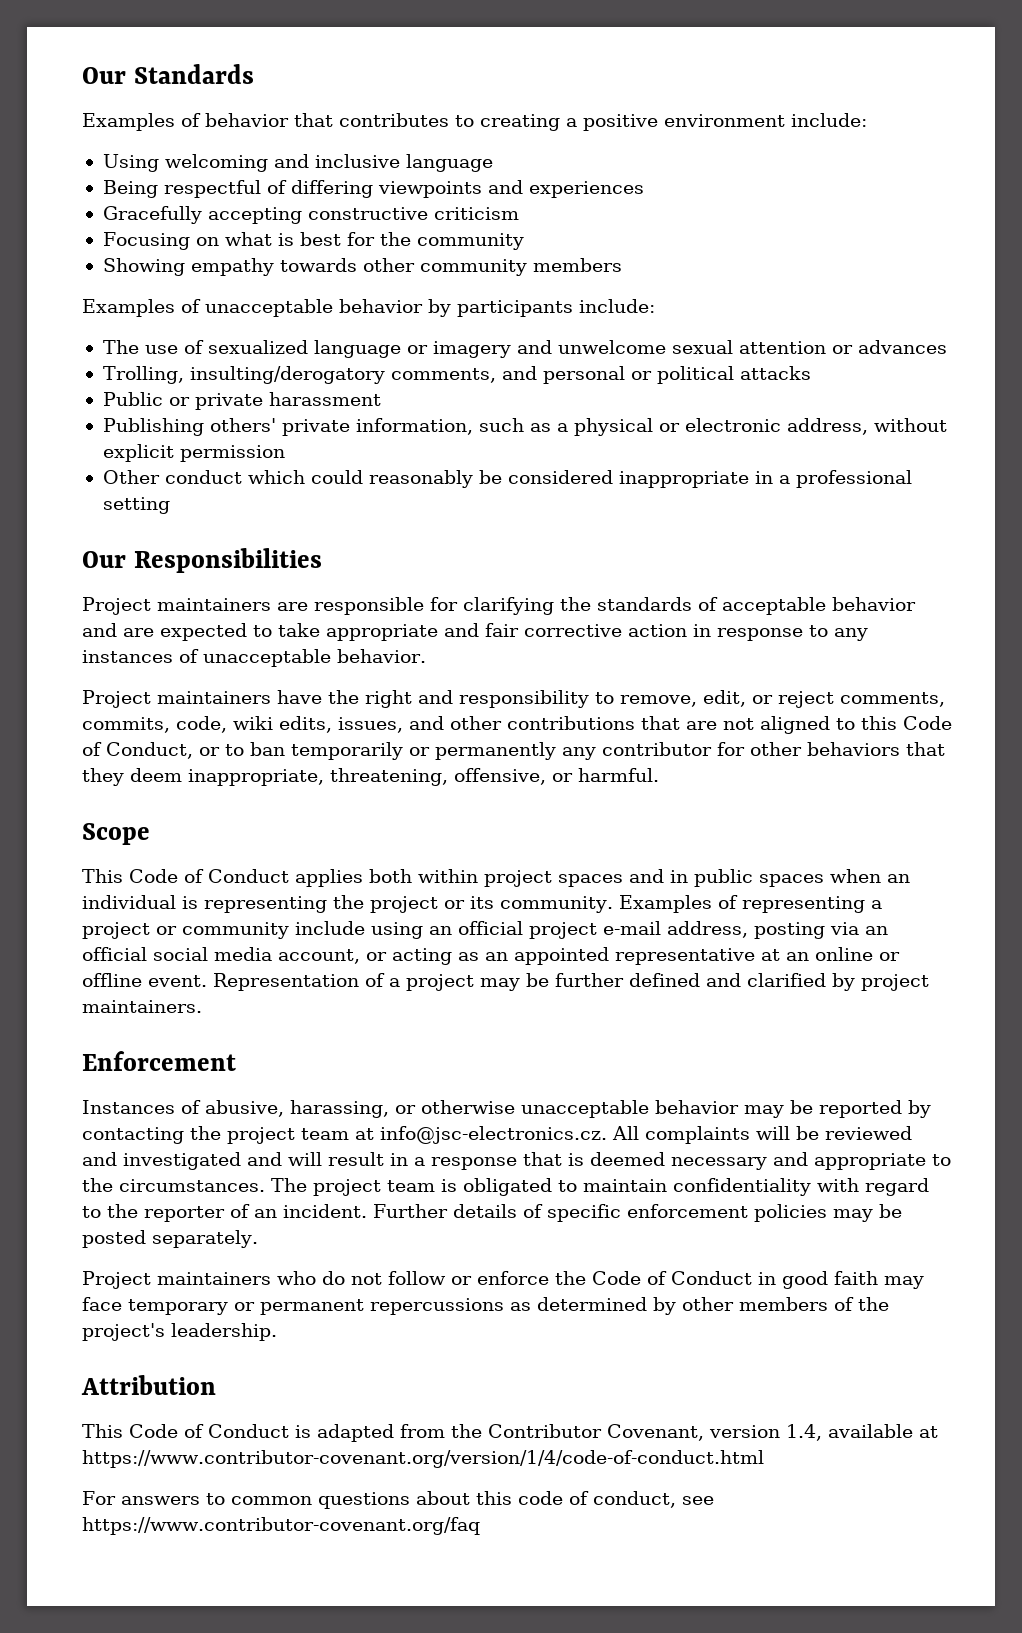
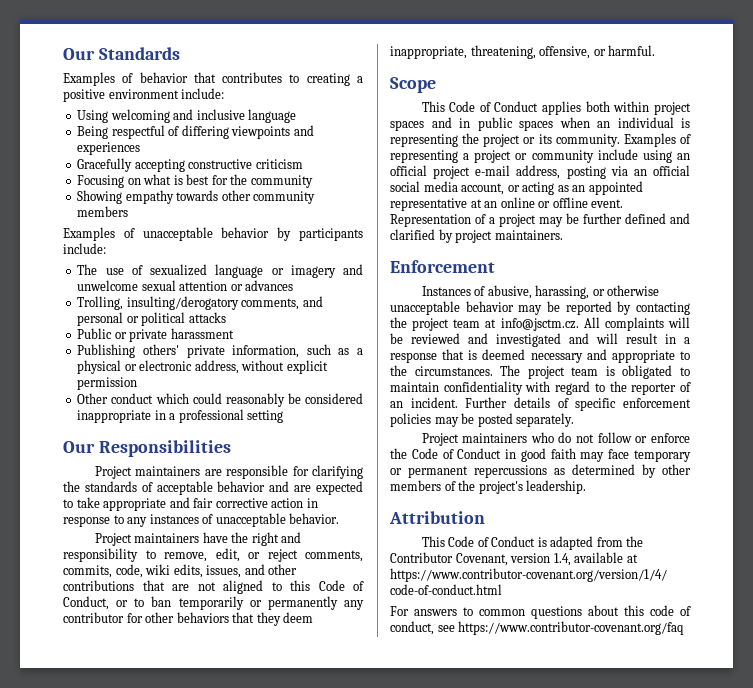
[380,1126,607,1144] info@jsc-electronics.cz. -> [500,318,579,331] info@jsctm.cz.

